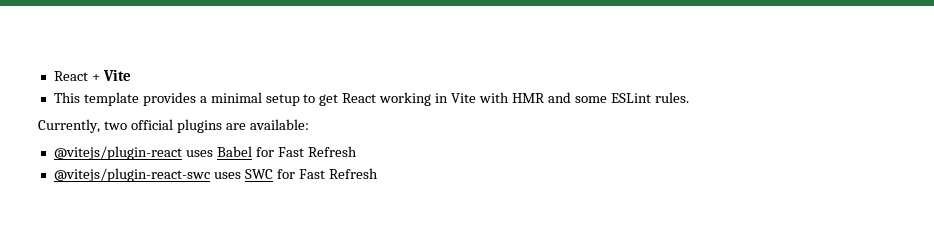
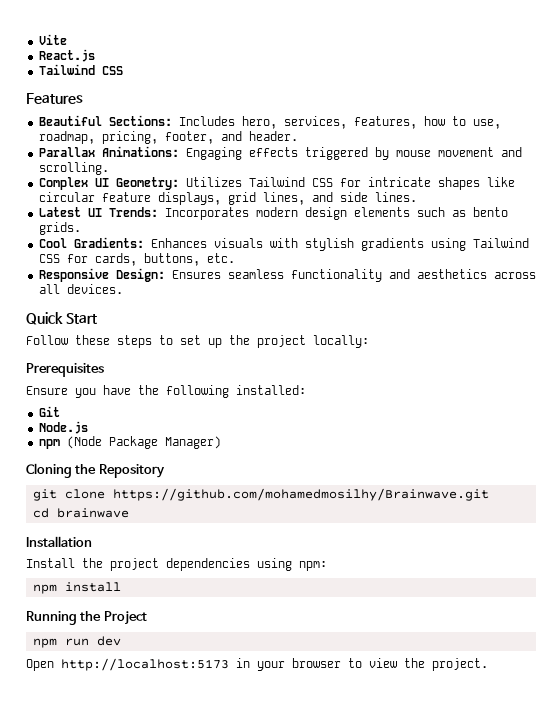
[53,71,100,81] React + -> (38, 39) none
[53,92,689,106] [38,119,309,133] [53,146,357,160] [53,168,378,182] This template provides a minimal setup to get React working in Vite with HMR and some ESLint rules. // Currently, two official plugins are available: // @vitejs/plugin-react uses Babel for Fast Refresh // @vitejs/plugin-react-swc uses SWC for Fast Refresh -> [38,49,95,62] [38,64,123,75] [26,93,83,104] [38,115,501,129] [38,131,298,144] [38,146,522,160] [38,162,109,175] [38,177,515,190] [38,192,417,205] [38,207,508,220] [38,222,81,235] [38,237,529,251] [38,253,235,266] [38,268,536,282] [38,284,123,294] [26,312,97,325] [26,335,369,348] [26,363,104,377] [26,385,306,398] [38,406,60,417] [38,421,88,434] [38,436,221,449] [26,463,165,478] [32,488,489,501] [32,508,129,518] [26,536,92,547] [26,558,327,571] [32,582,121,594] [26,611,147,625] [32,636,121,648] [26,658,488,671] React.js // Tailwind CSS // Features // Beautiful Sections: Includes hero, services, features, how to use, roadmap, pricing, footer, and header. // Parallax Animations: Engaging effects triggered by mouse movement and scrolling. // Complex UI Geometry: Utilizes Tailwind CSS for intricate shapes like circular feature displays, grid lines, and side lines. // Latest UI Trends: Incorporates modern design elements such as bento grids. // Cool Gradients: Enhances visuals with stylish gradients using Tailwind CSS for cards, buttons, etc. // Responsive Design: Ensures seamless functionality and aesthetics across all devices. // Quick Start // Follow these steps to set up the project locally: // Prerequisites // Ensure you have the following installed: // Git // Node.js // npm (Node Package Manager) // Cloning the Repository // git clone https://github.com/mohamedmosilhy/Brainwave.git // cd brainwave // Installation // Install the project dependencies using npm: // npm install // Running the Project // npm run dev // Open http://localhost:5173 in your browser to view the project.

